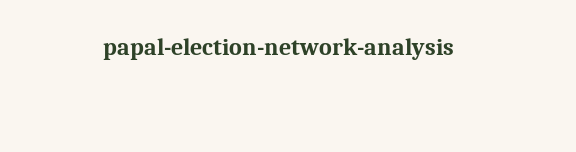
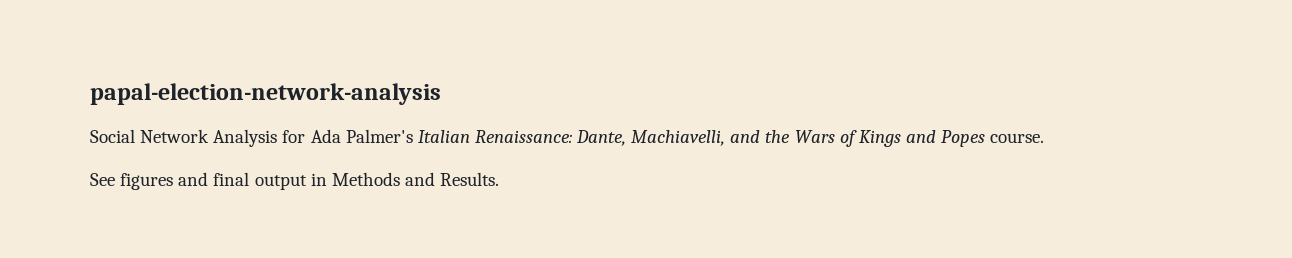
(454, 49) none -> [90,129,1045,147] [90,172,500,190] // Social Network Analysis for Ada Palmer's Italian Renaissance: Dante, Machiavelli, and the Wars of Kings and Popes course. // See figures and final output in Methods and Results.

